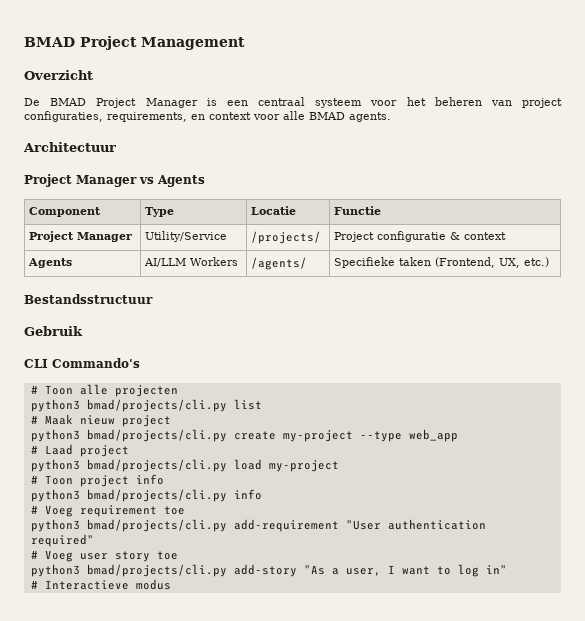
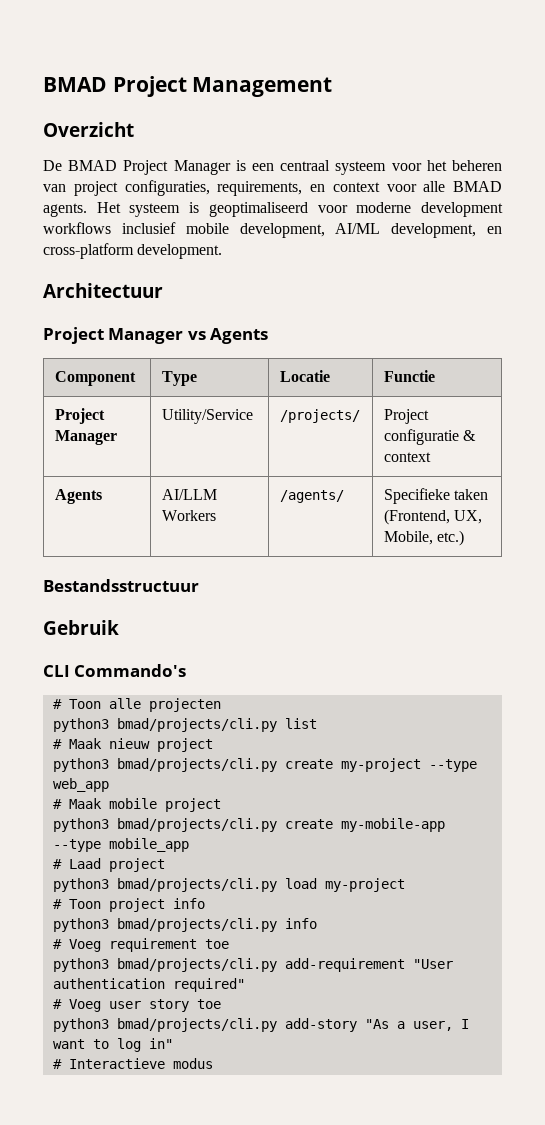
(391, 117) none -> [96,202,504,217] [43,222,502,238] [43,243,223,259] Het systeem is geoptimaliseerd voor moderne development workflows inclusief mobile development, AI/ML development, en cross-platform development.
(520, 263) none -> [383,531,433,545] Mobile,
(458, 435) none -> [52,798,221,812] [52,818,445,832] [52,838,189,852] // # Maak mobile project // python3 bmad/projects/cli.py create my-mobile-app --type mobile_app

